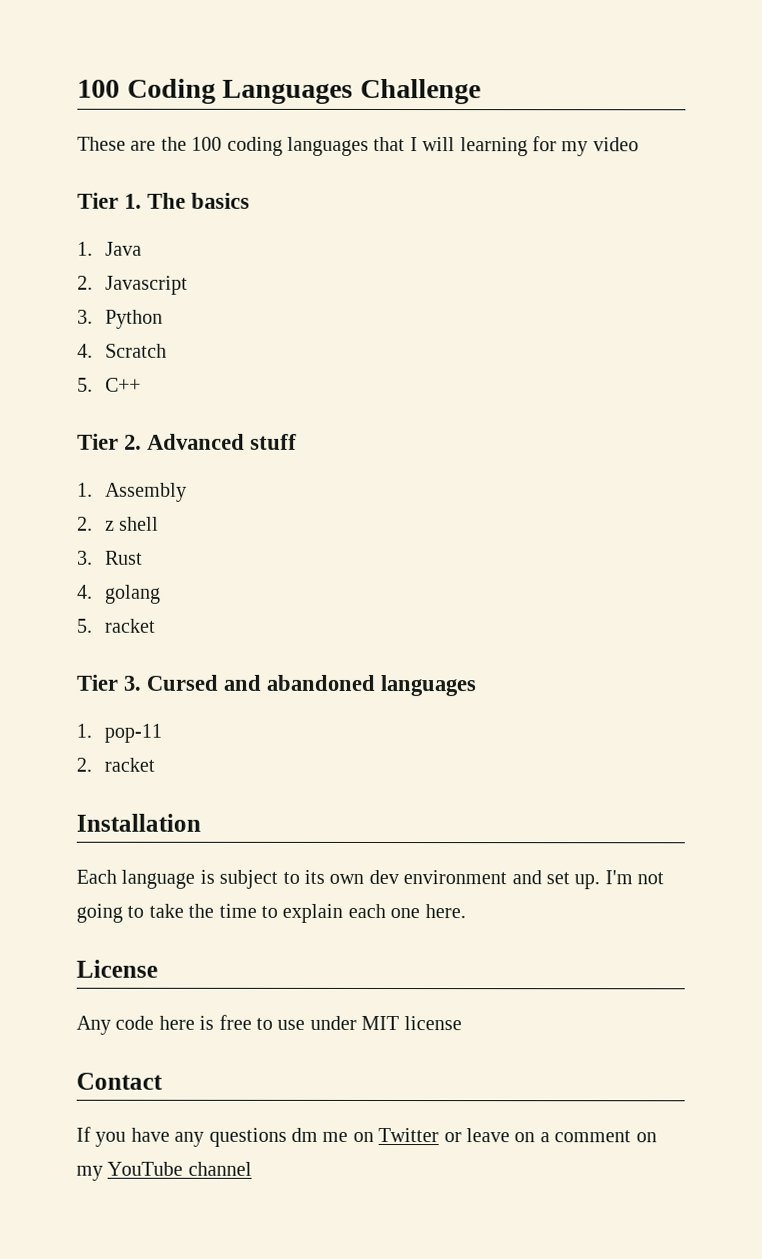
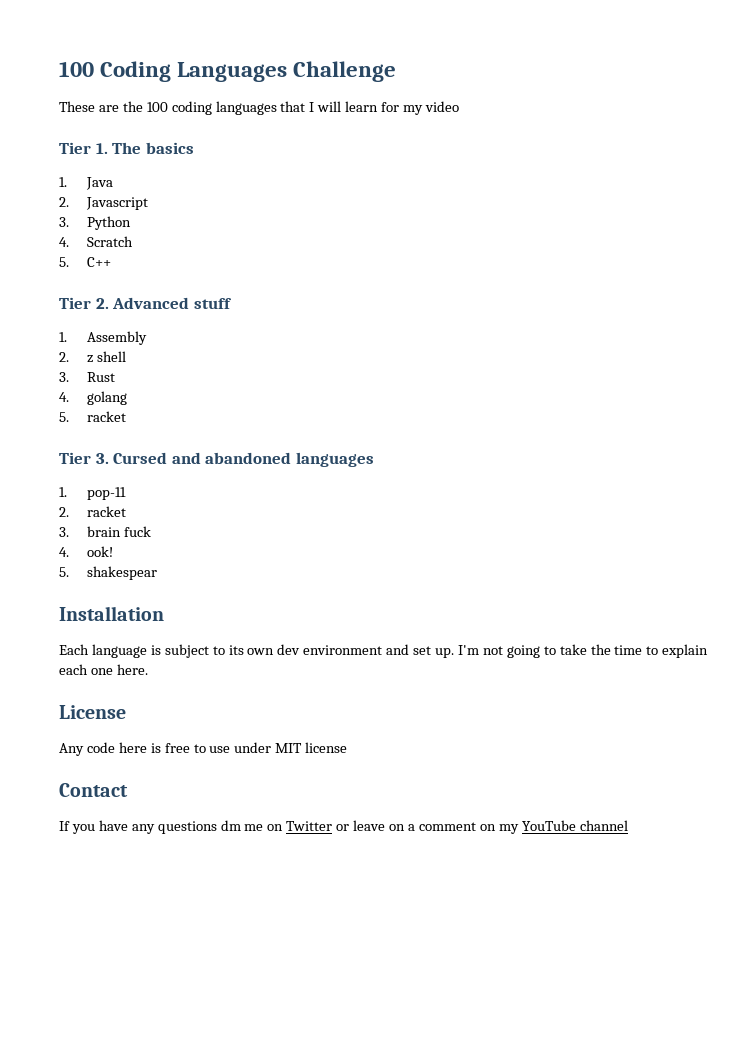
[459,137,528,157] learning -> [345,101,379,112] learn
(155, 764) none -> [59,526,152,537] [59,546,114,557] [59,566,158,580] // 3. brain fuck // 4. ook! // 5. shakespear

